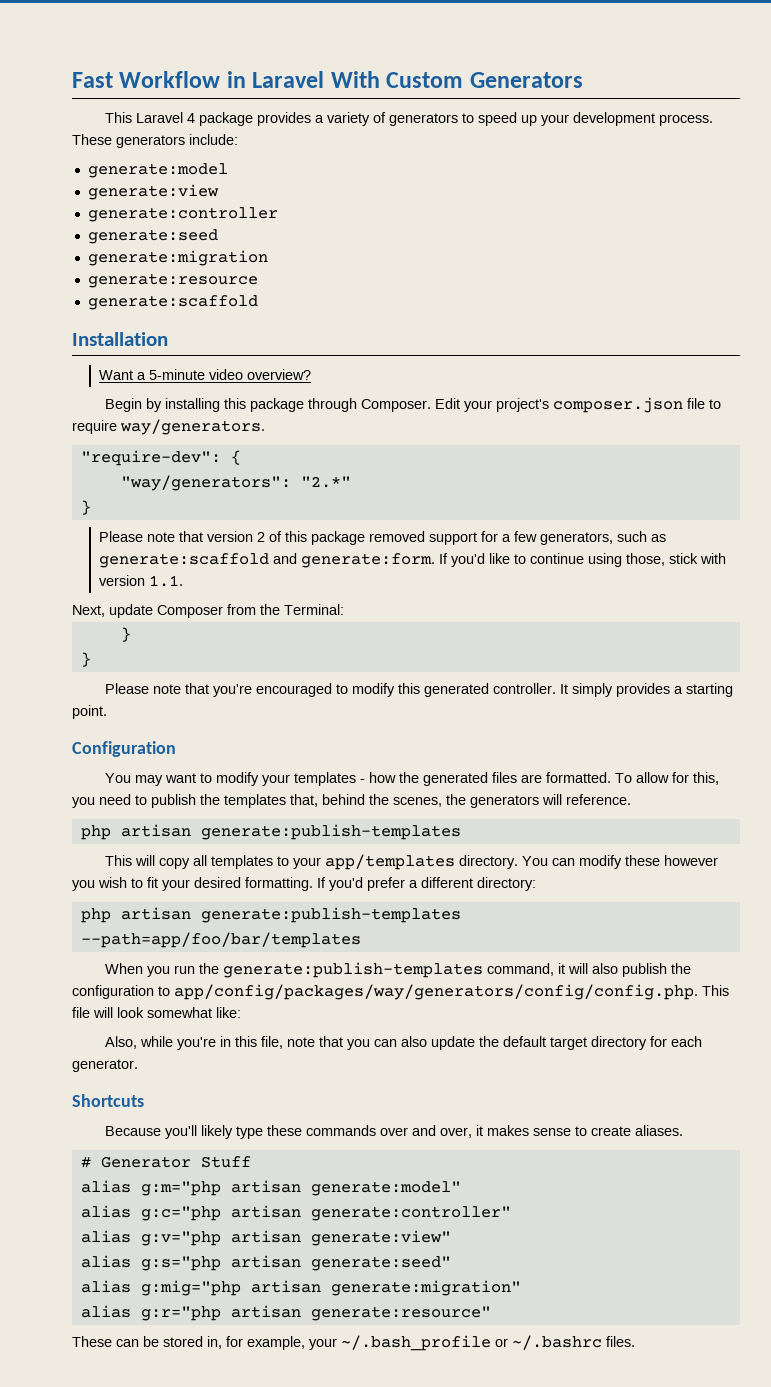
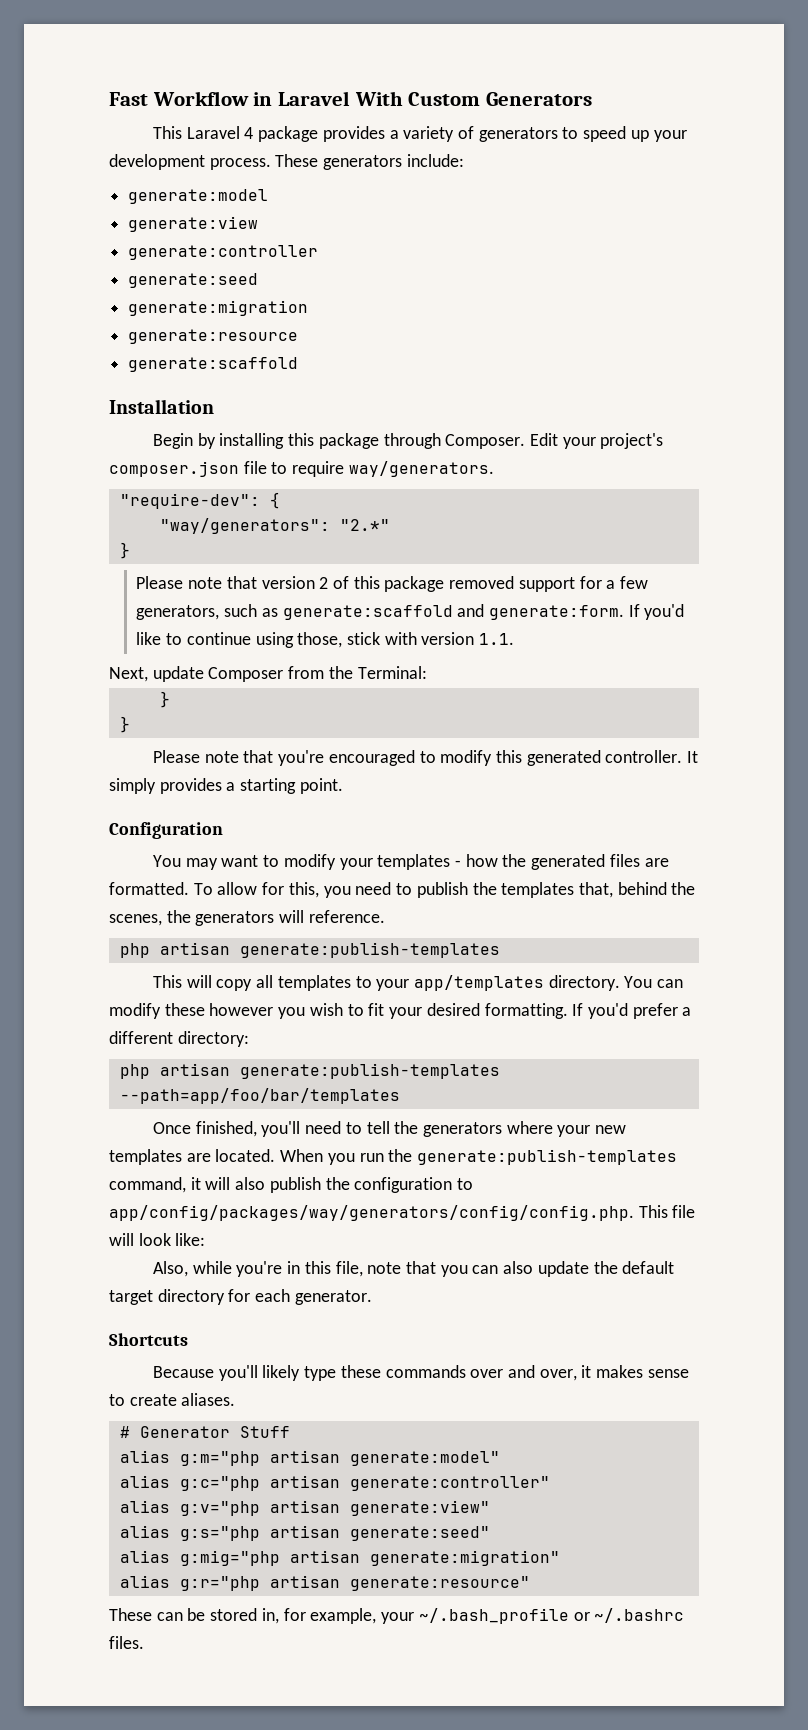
[99,369,312,380] // Want a 5-minute video overview? -> (214, 406) none
(361, 940) none -> [152,1121,627,1137] [109,1149,276,1165] Once finished, you'll need to tell the generators where your new templates are located.
[147,1007,212,1018] somewhat -> (171, 1239) none

